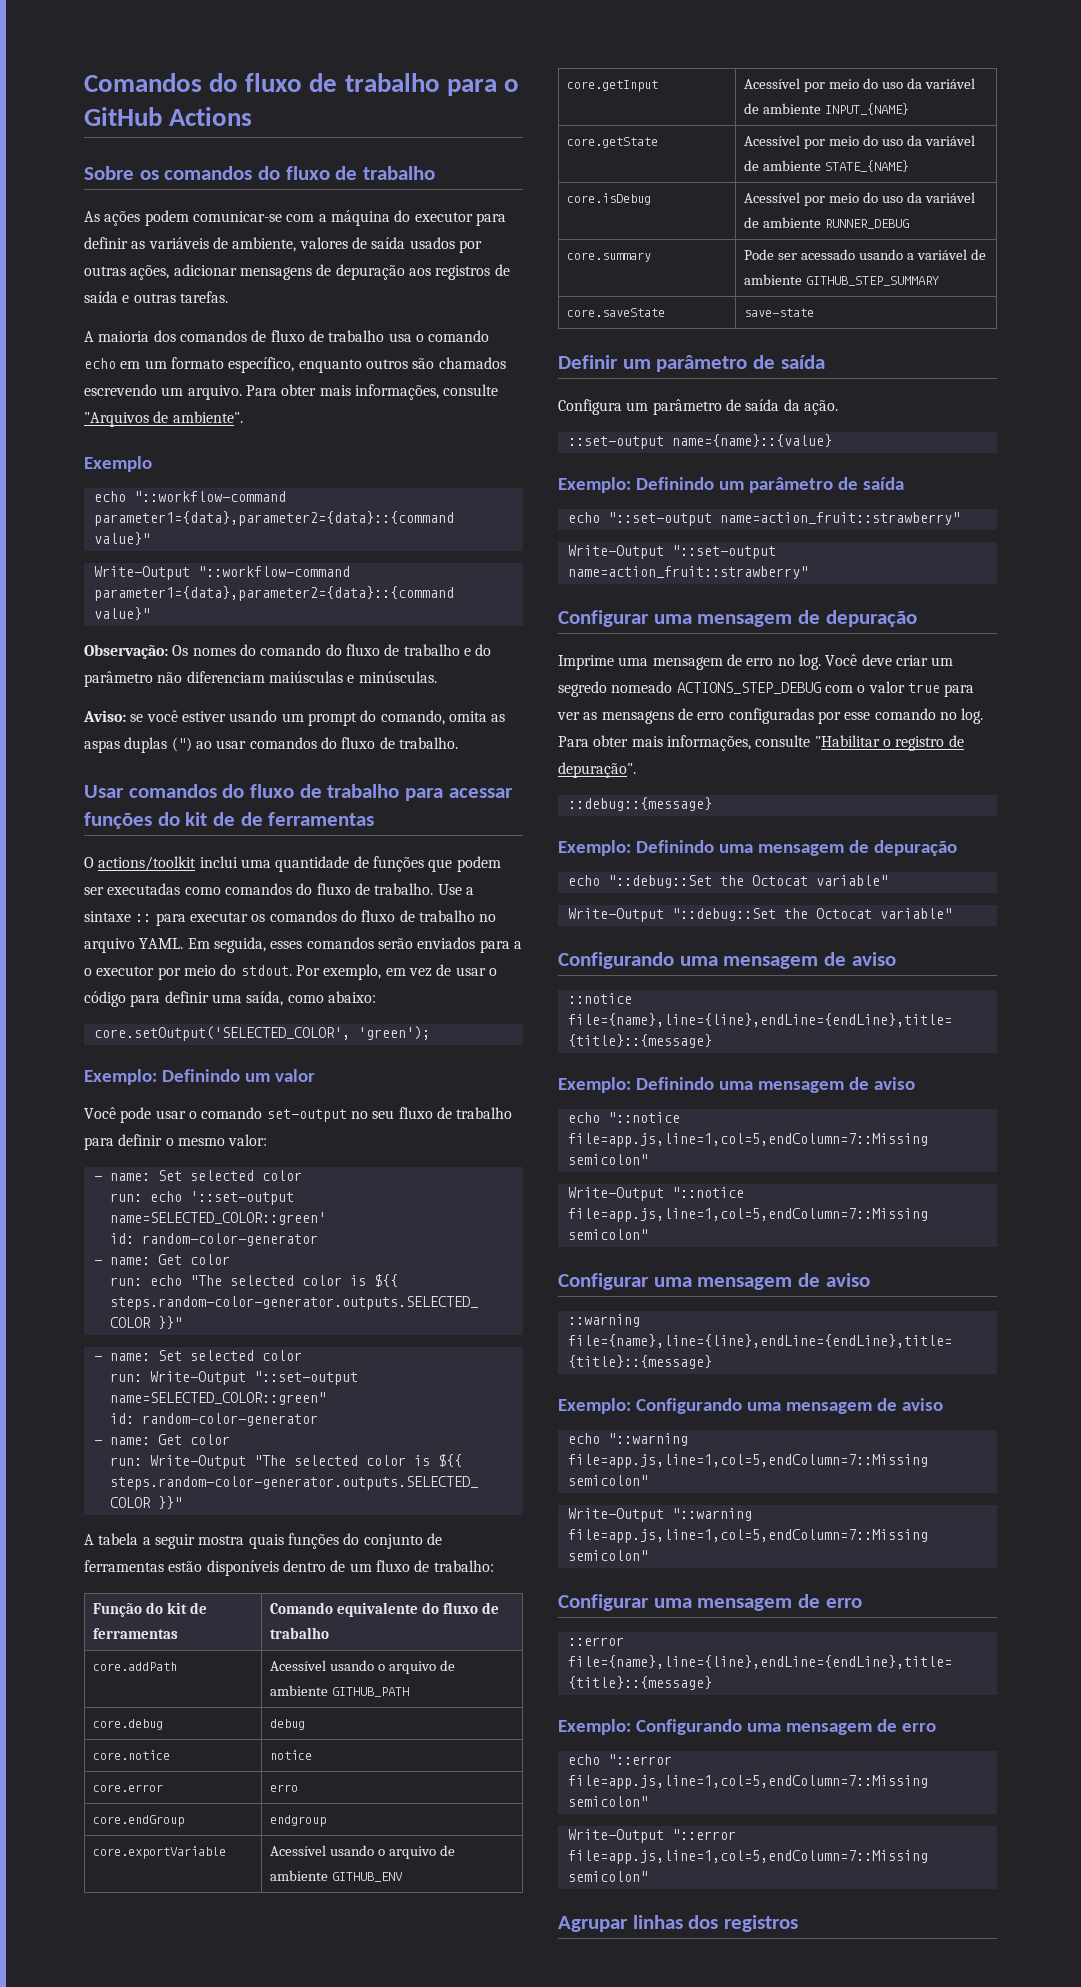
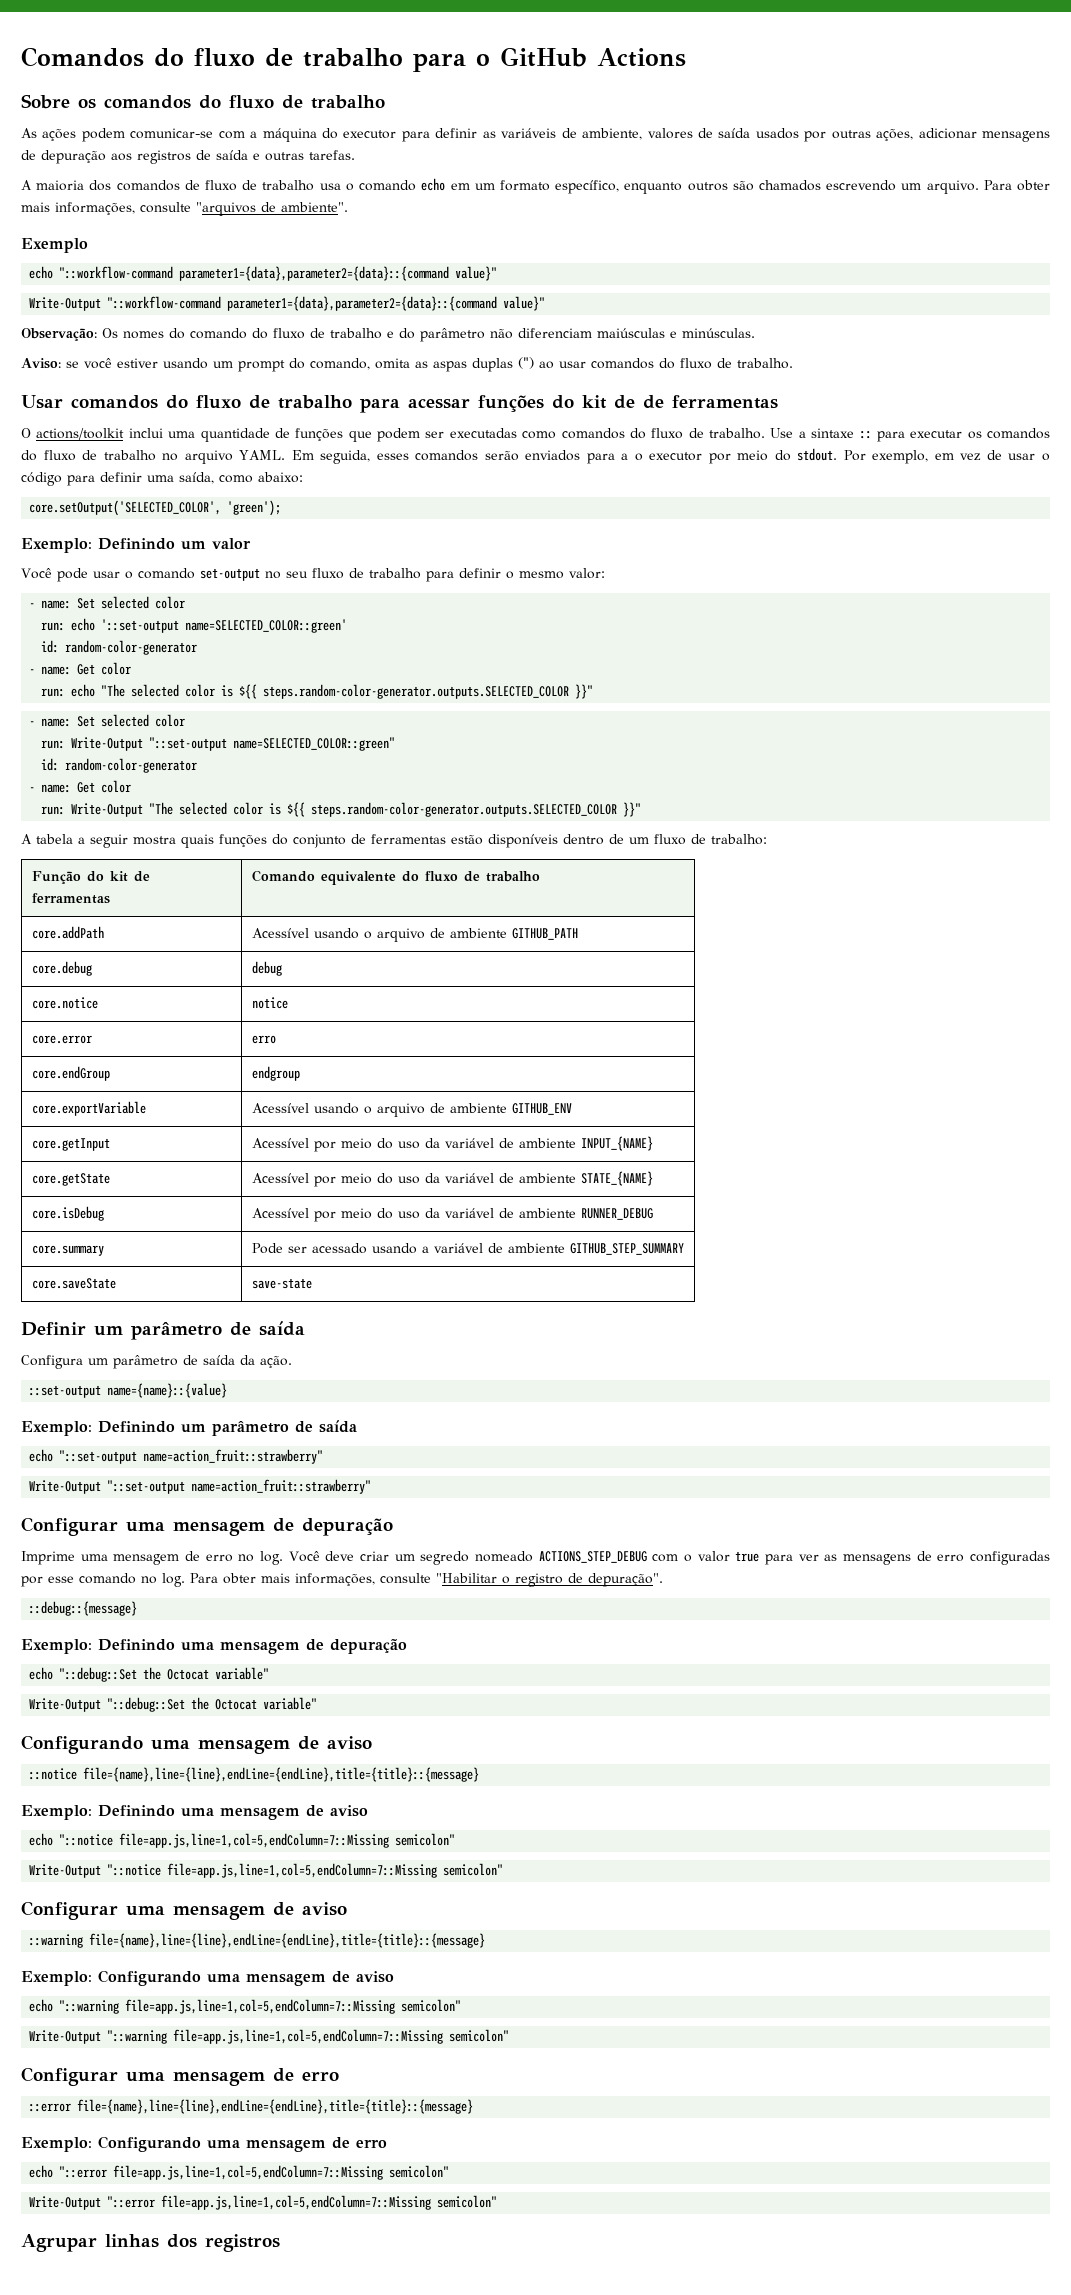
[84,412,149,427] "Arquivos -> [196,202,256,216] "arquivos

